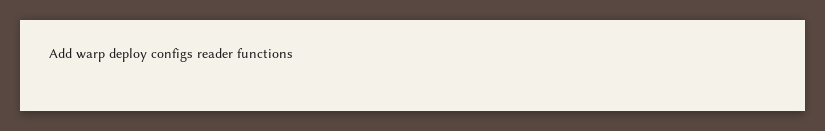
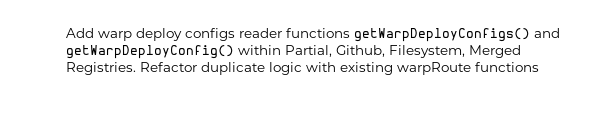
(293, 53) none -> [354,28,560,42] [66,45,521,59] [66,62,539,75] getWarpDeployConfigs() and getWarpDeployConfig() within Partial, Github, Filesystem, Merged Registries. Refactor duplicate logic with existing warpRoute functions

